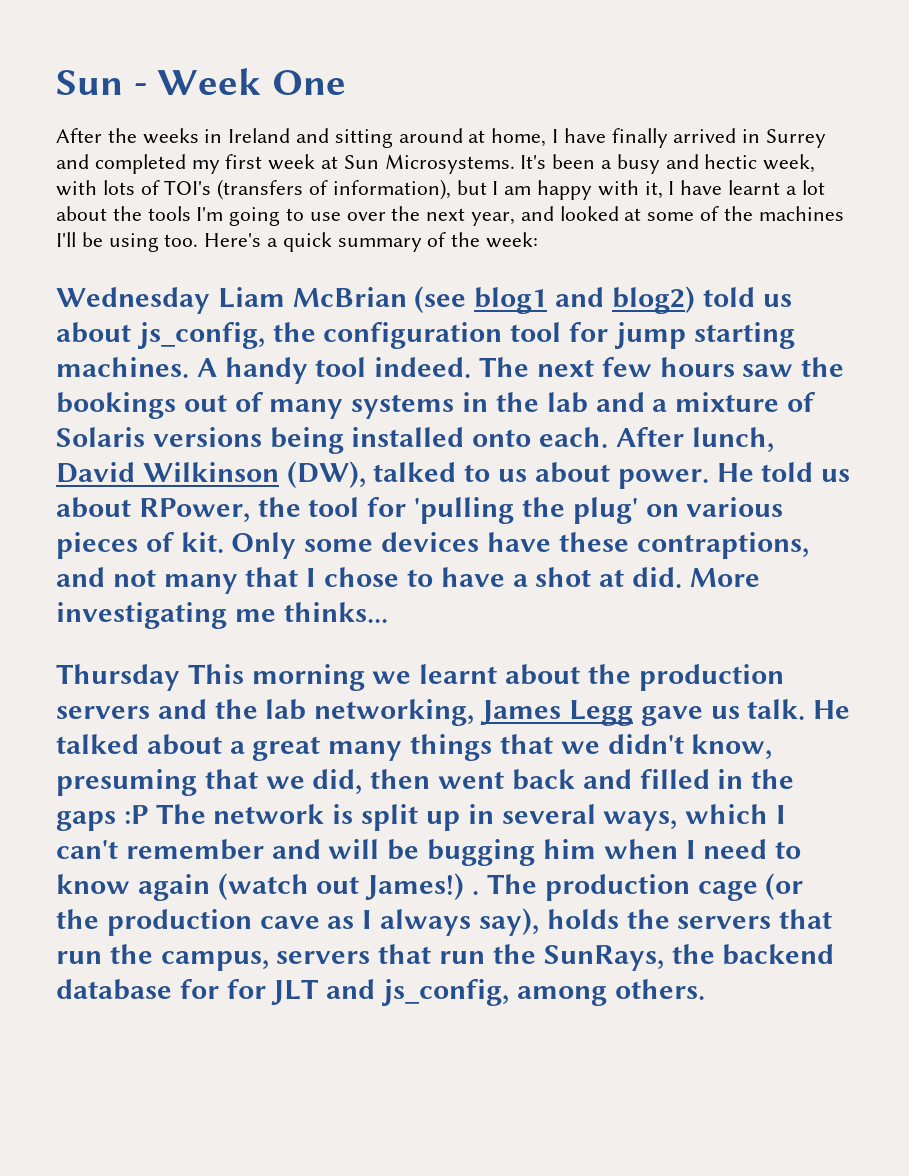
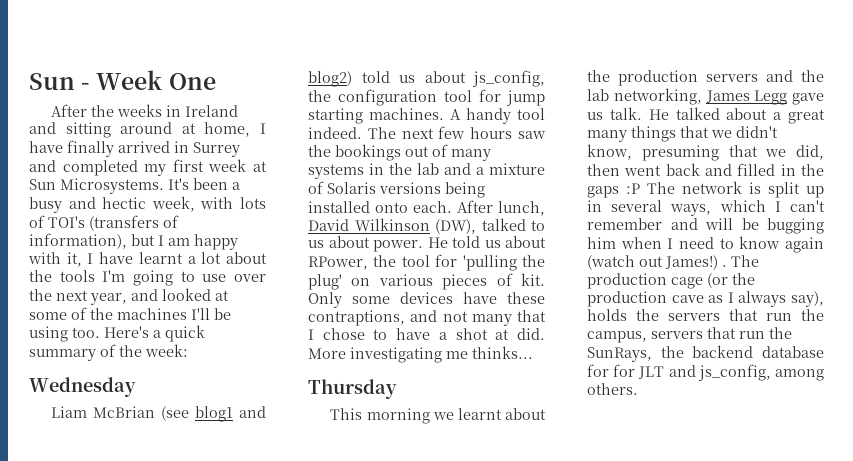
(210, 300) none -> (136, 387) //
(180, 677) none -> (397, 389) //

